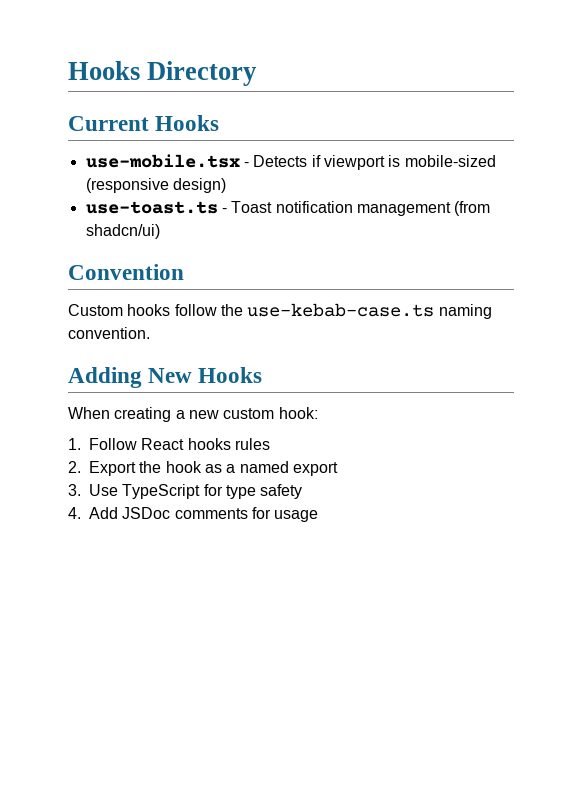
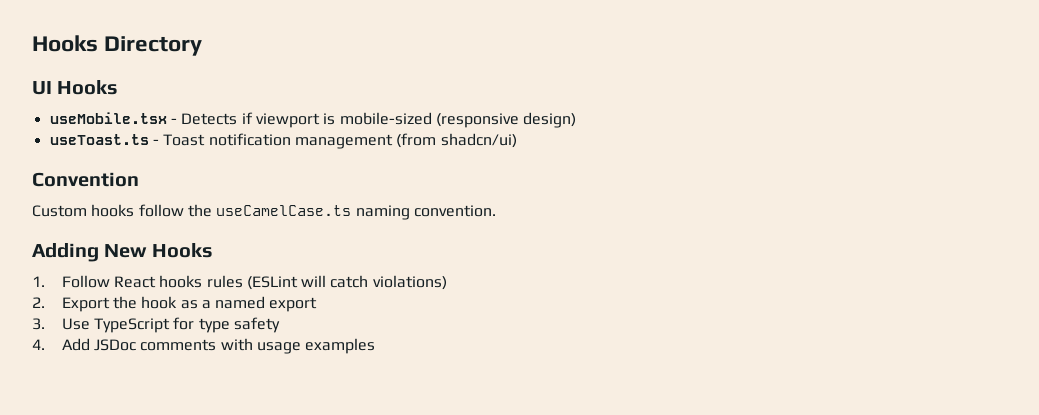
[68,115,220,131] [85,154,240,168] Current Hooks // use-mobile.tsx -> [32,80,119,95] [49,112,167,124] UI Hooks // useMobile.tsx
[85,201,218,214] use-toast.ts -> [49,134,149,145] useToast.ts
[247,303,435,317] use-kebab-case.ts -> [216,205,352,216] useCamelCase.ts
[68,407,318,422] // When creating a new custom hook: -> (213, 250) none
(270, 444) none -> [246,275,447,290] (ESLint will catch violations)
[251,507,319,522] for usage -> [220,338,376,354] with usage examples

